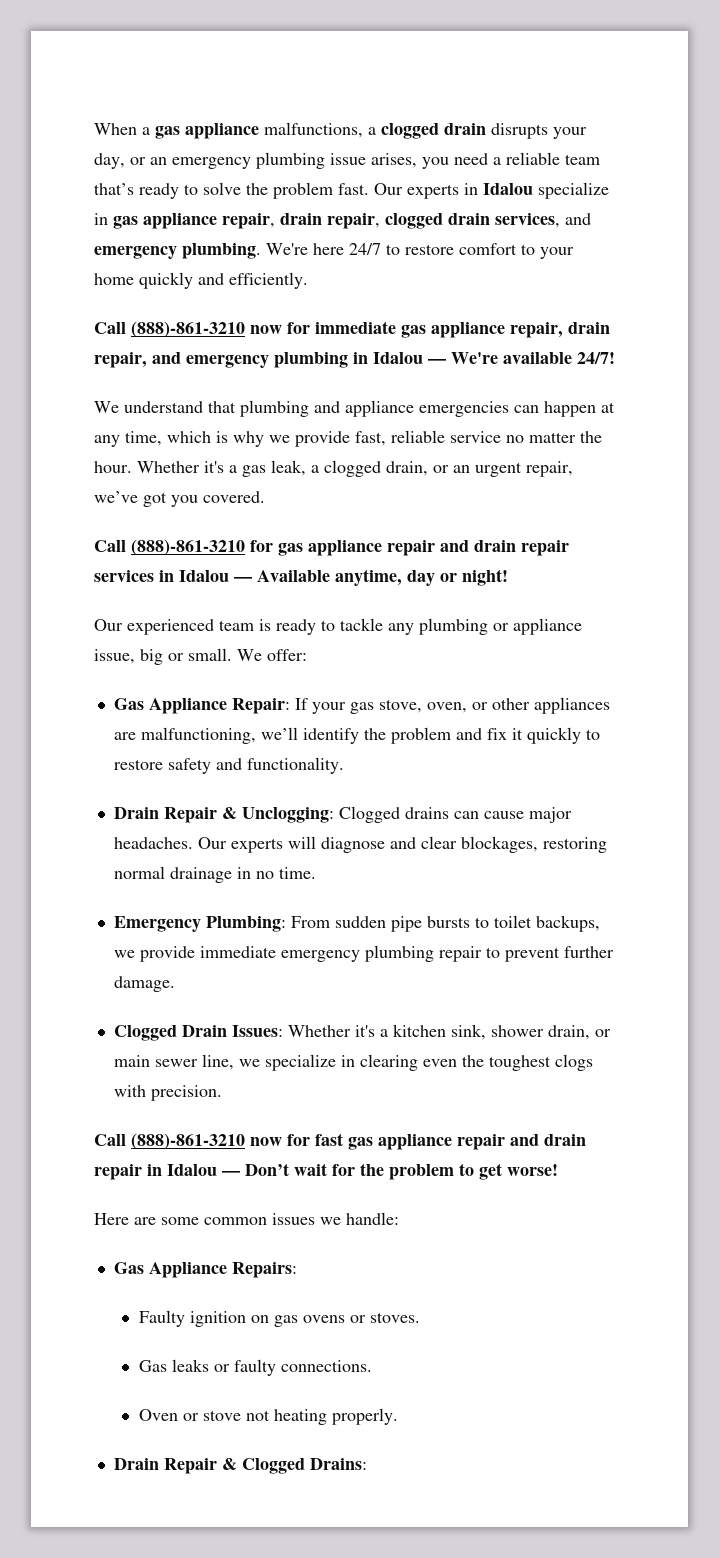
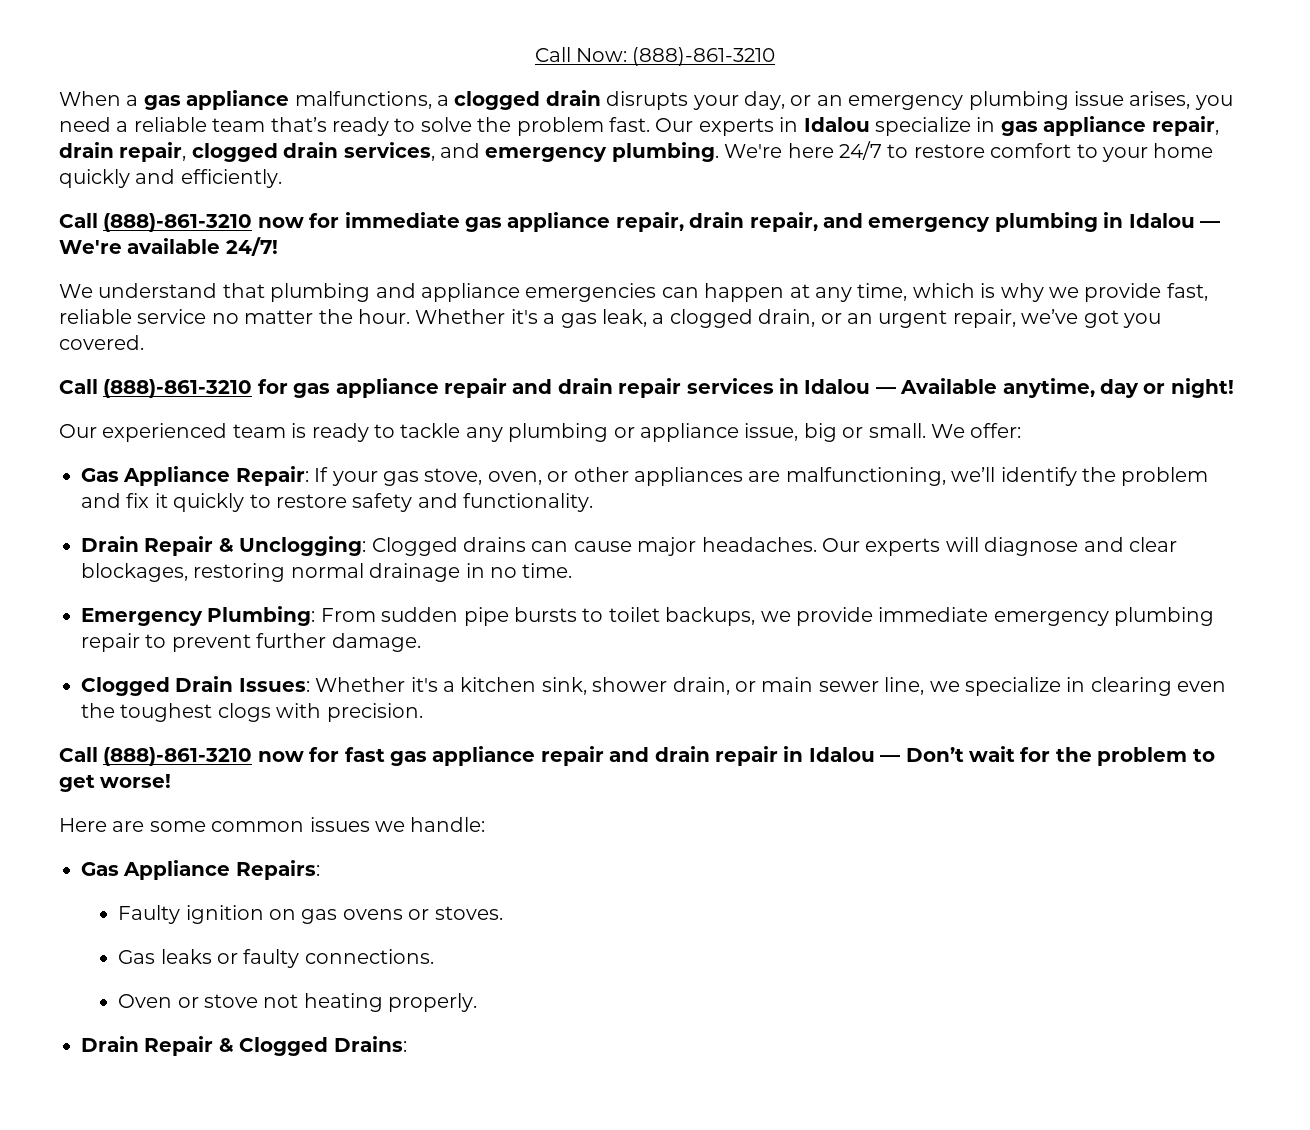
(94, 129) none -> [534,47,776,66] Call Now: (888)-861-3210 //

